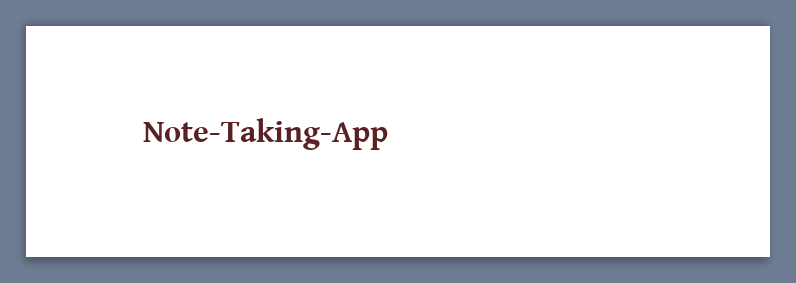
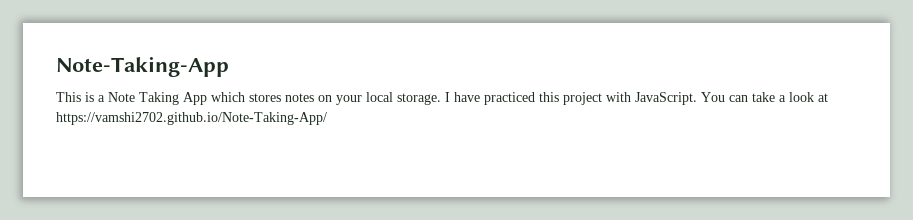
(388, 134) none -> [56,92,828,105] [56,112,327,125] // This is a Note Taking App which stores notes on your local storage. I have practiced this project with JavaScript. You can take a look at https://vamshi2702.github.io/Note-Taking-App/

